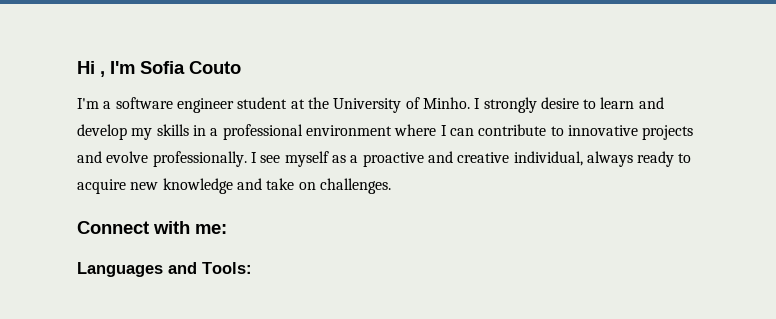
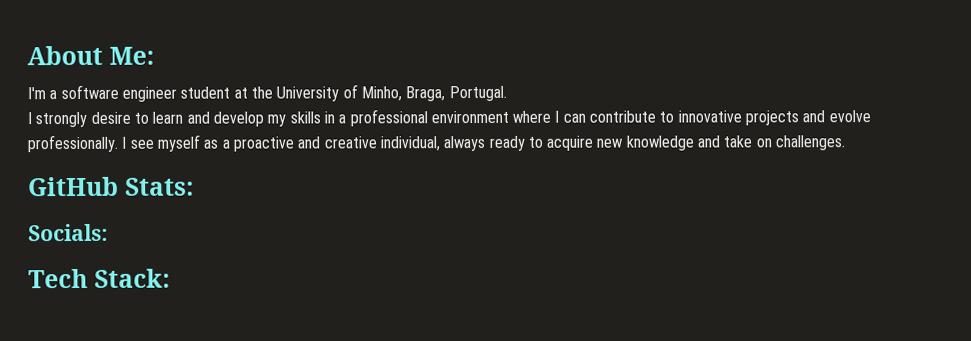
[77,61,241,77] Hi , I'm Sofia Couto -> [27,45,154,66] About Me:
[422,97,470,109] Minho. -> [360,85,507,102] Minho, Braga, Portugal. //
[77,221,227,234] [77,262,252,277] Connect with me: // Languages and Tools: -> [28,176,194,197] [28,223,108,242] [28,268,170,289] GitHub Stats: // Socials: // Tech Stack:

